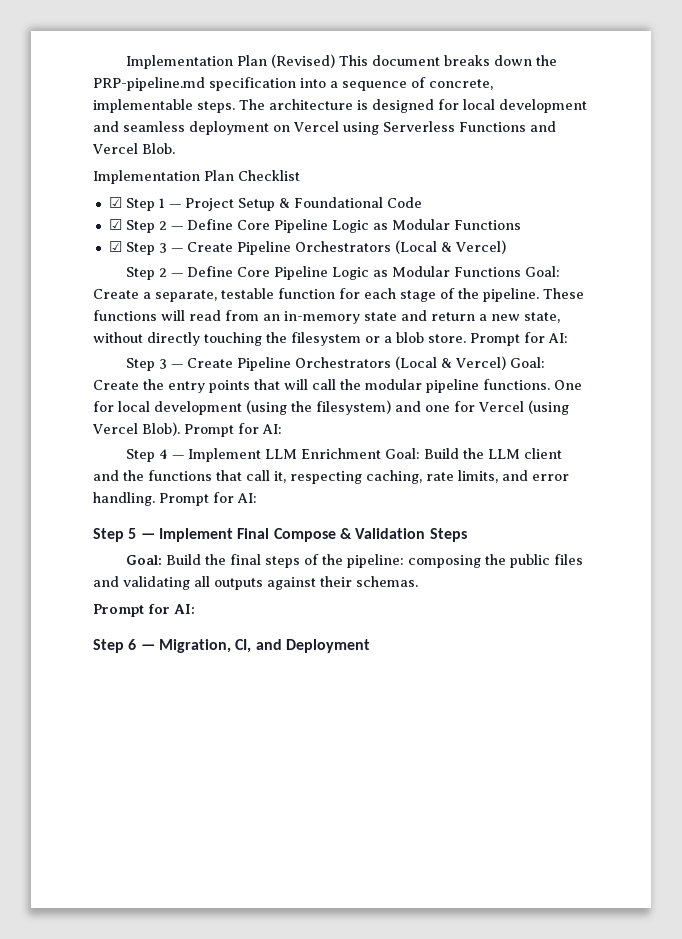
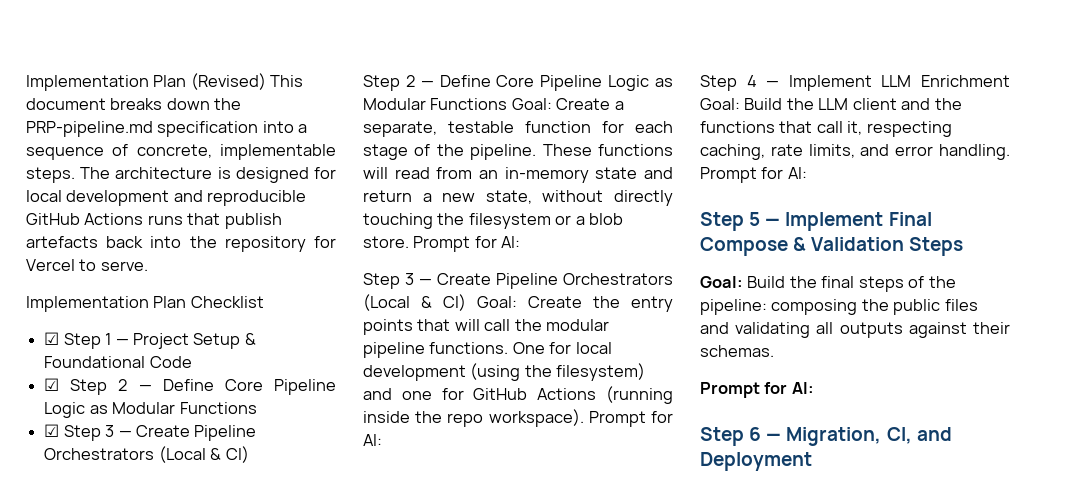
[123,121,556,135] [92,143,175,154] seamless deployment on Vercel using Serverless Functions and Vercel Blob. -> [207,190,307,206] [26,213,282,229] [26,236,337,252] [26,259,148,271] reproducible GitHub Actions runs that publish artefacts back into the repository for Vercel to serve.
[454,240,506,254] Vercel) -> [225,446,249,463] CI)
[455,356,507,370] Vercel) -> [443,294,466,311] CI)
[478,400,569,415] [92,422,180,436] Vercel (using Vercel Blob). -> [473,386,673,404] [363,409,584,427] GitHub Actions (running inside the repo workspace).

